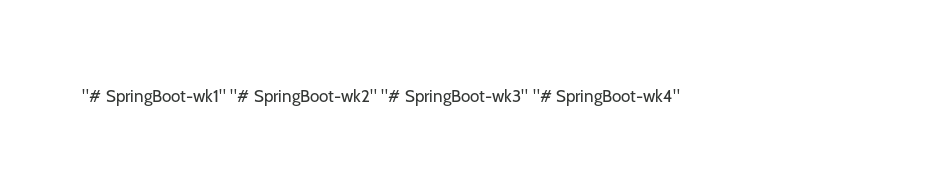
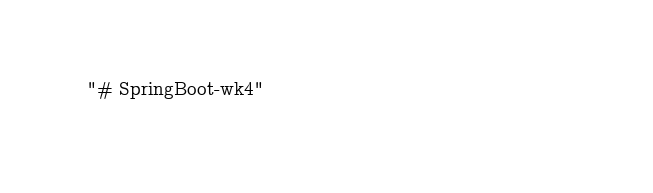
[82,89,552,106] "# SpringBoot-wk1" "# SpringBoot-wk2" "# SpringBoot-wk3" "# -> [87,82,113,99] "#

